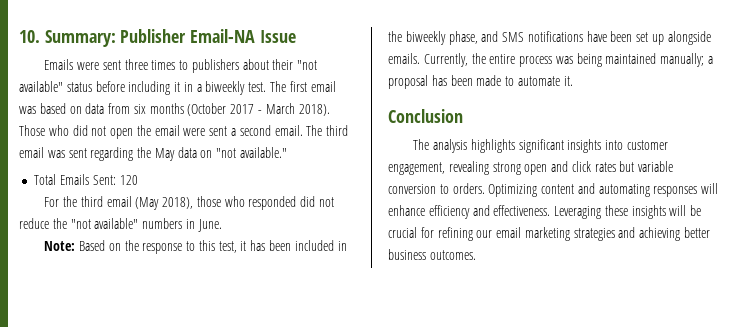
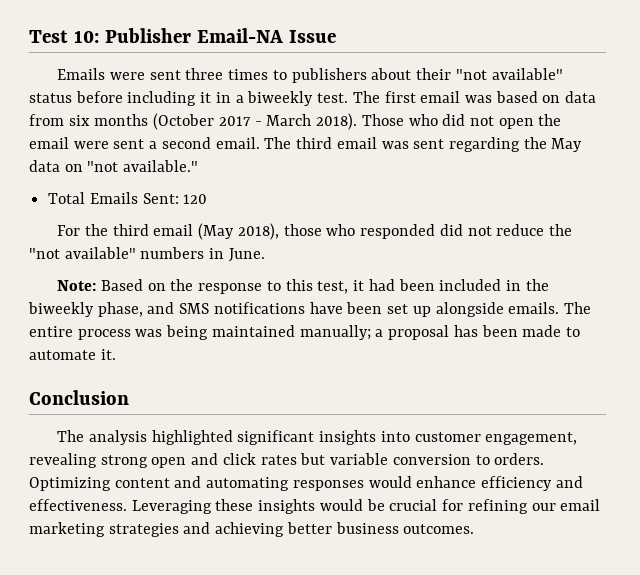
[19,30,116,47] 10. Summary: -> [29,30,99,43] Test 10:
[250,240,266,251] has -> [368,279,395,291] had
[423,53,486,67] Currently, the -> [563,302,591,314] The
[470,139,515,153] highlights -> [151,430,233,445] highlighted
[701,183,719,194] will -> [368,476,412,488] would
[669,205,687,216] will -> [319,499,363,511] would

